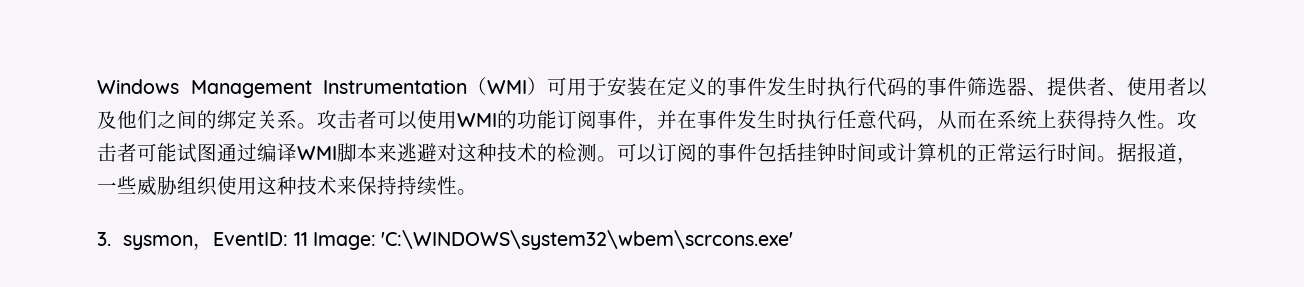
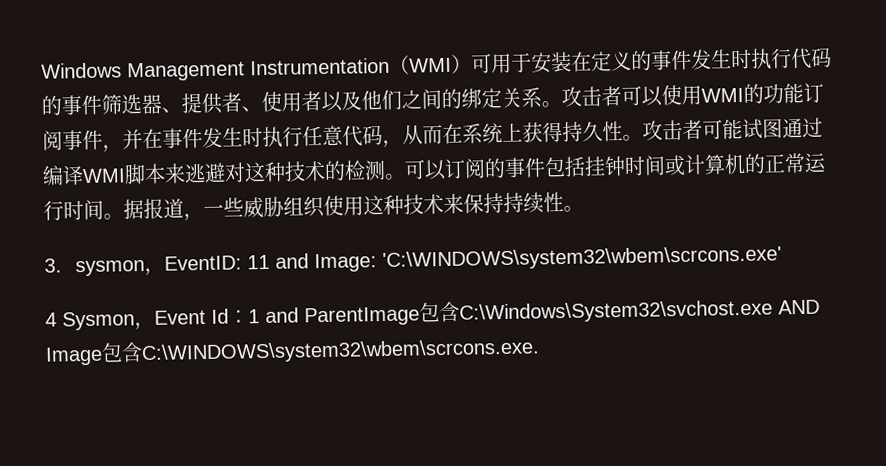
(308, 239) none -> [275,253,310,269] and
(794, 240) none -> [45,299,820,331] [45,338,540,366] // 4 Sysmon，Event Id：1 and ParentImage包含C:\Windows\System32\svchost.exe AND Image包含C:\WINDOWS\system32\wbem\scrcons.exe.

